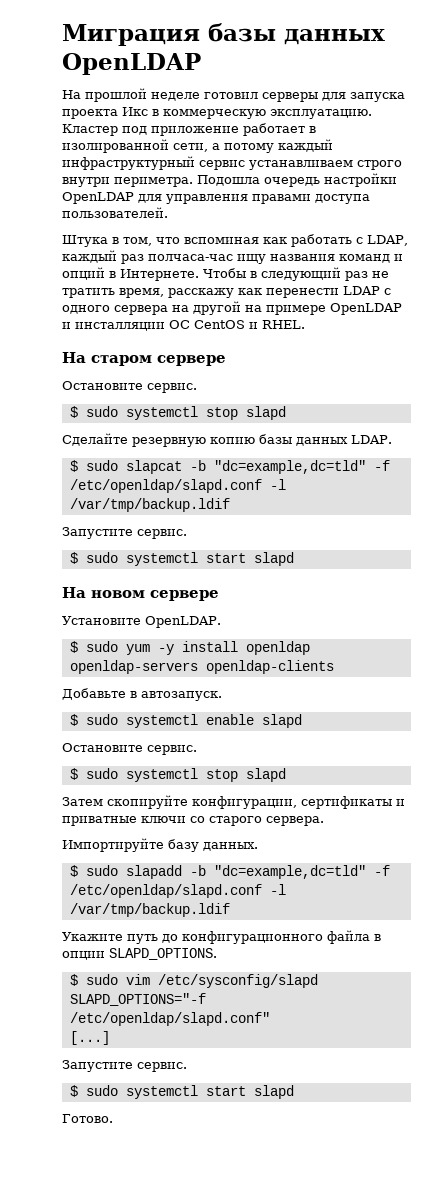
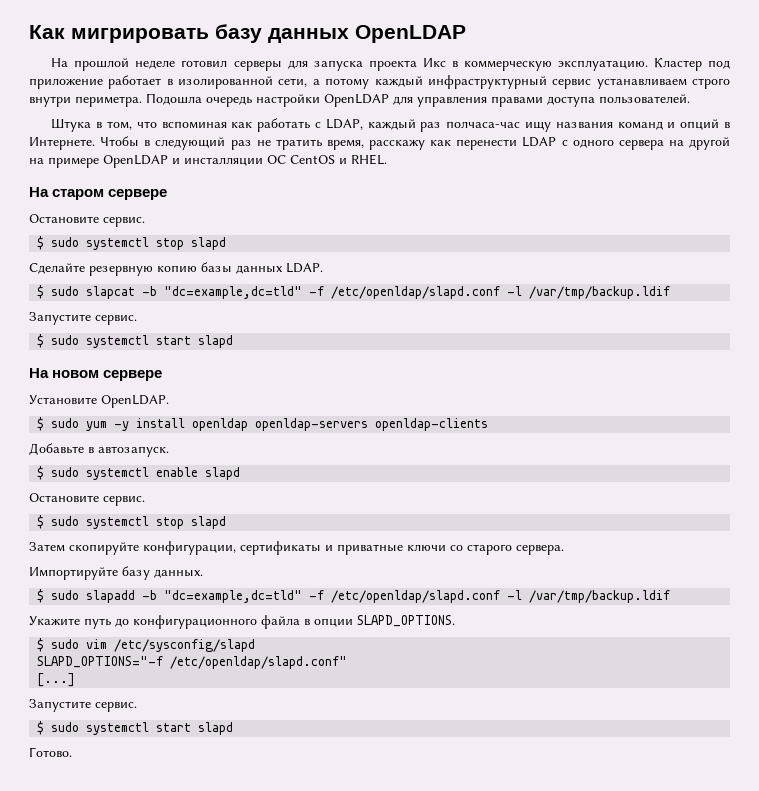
[62,23,276,46] Миграция базы -> [29,24,262,43] Как мигрировать базу

